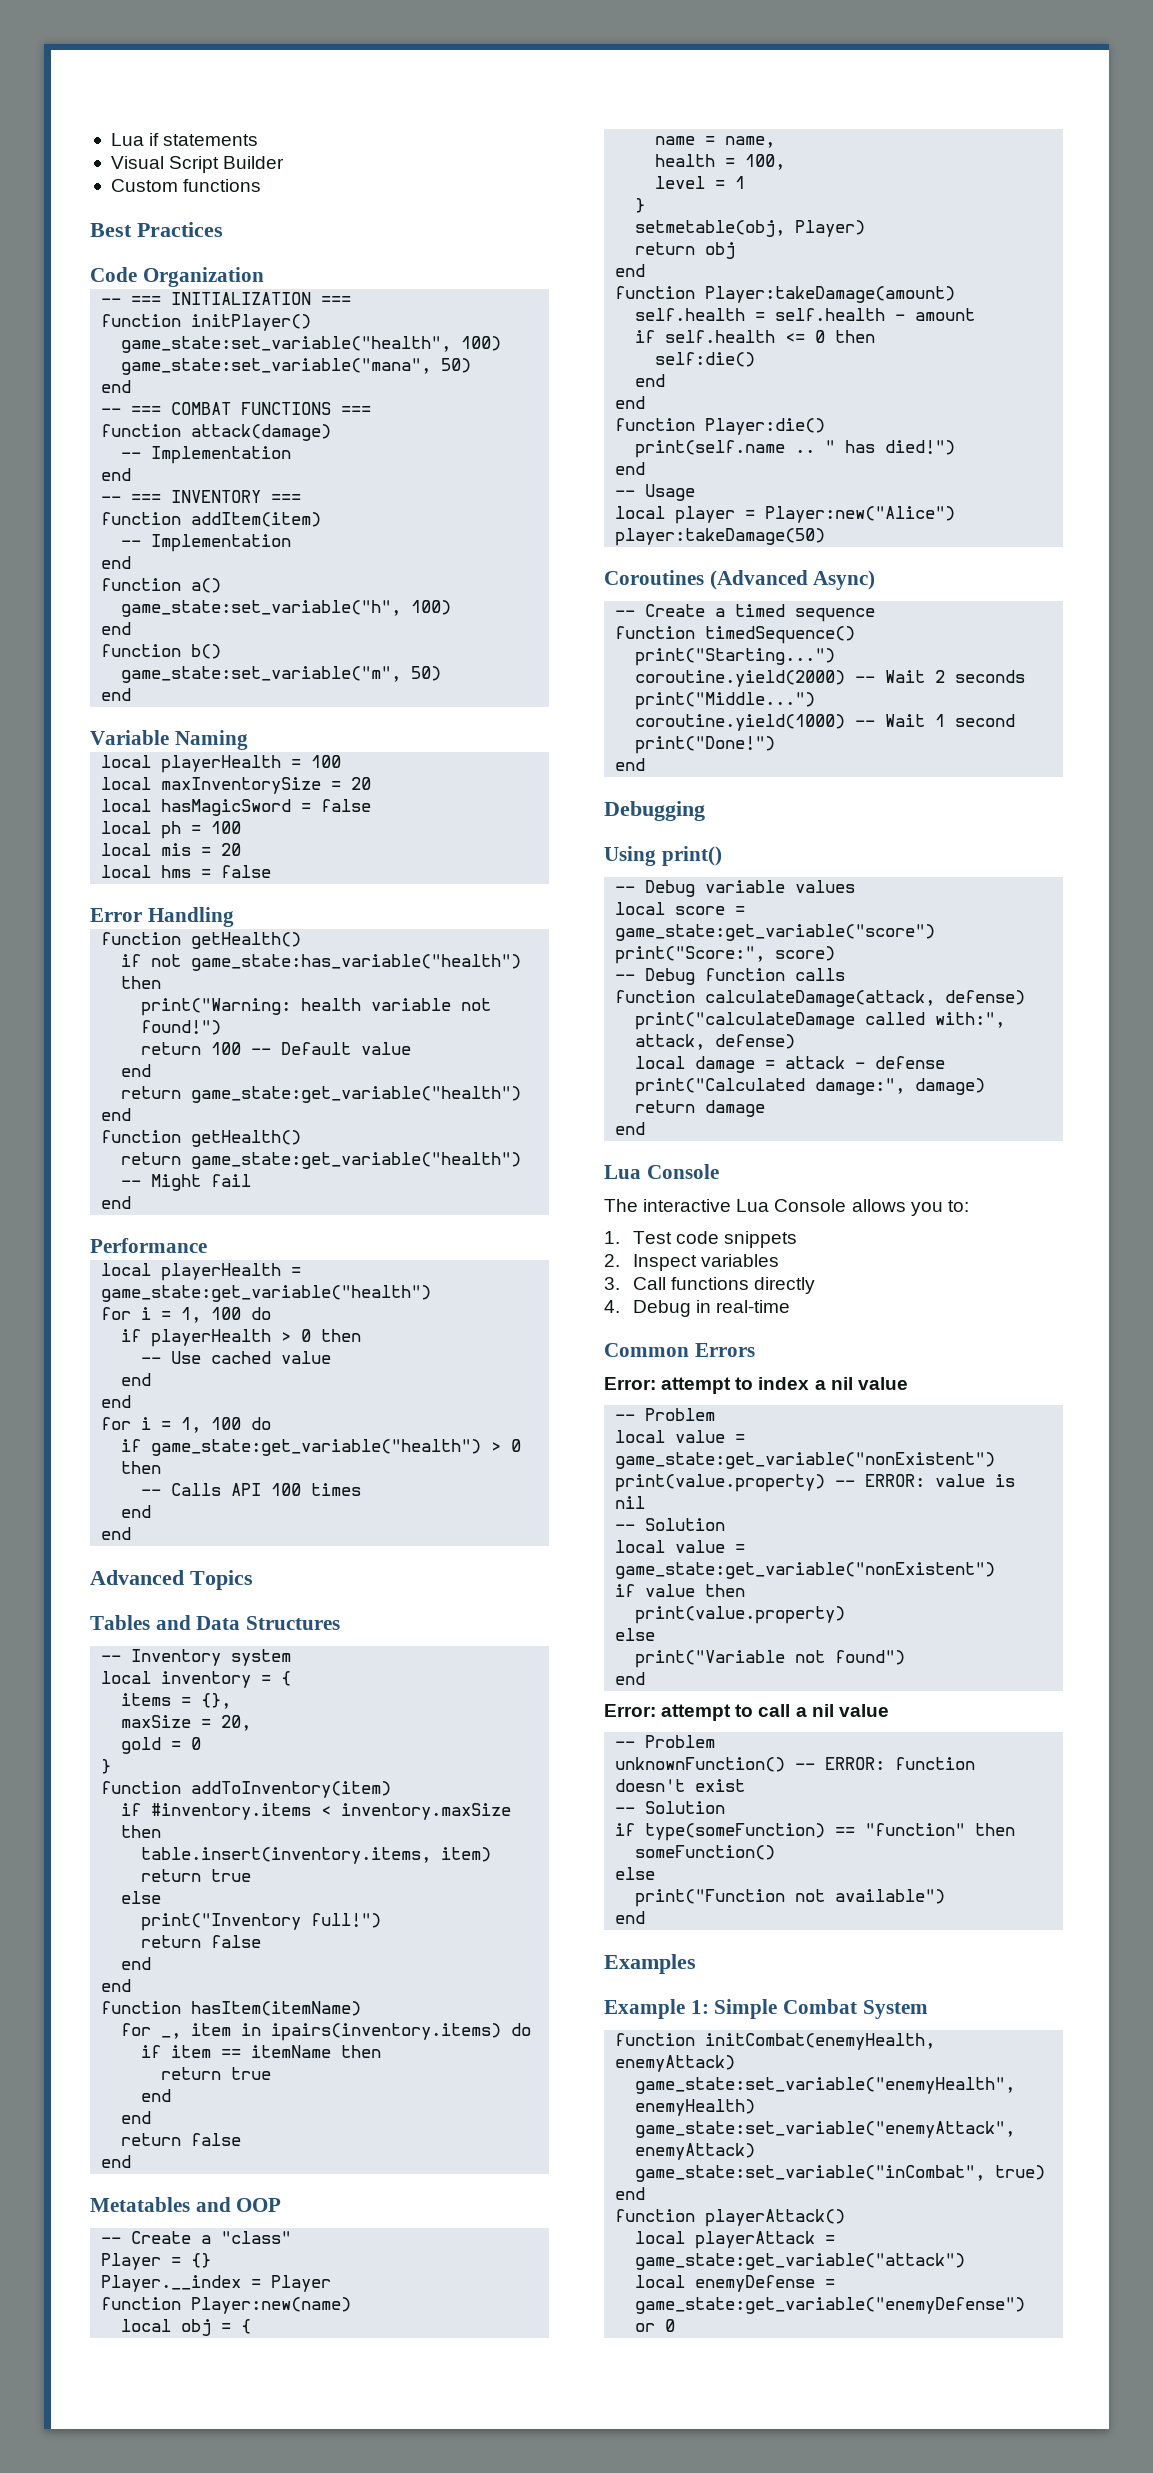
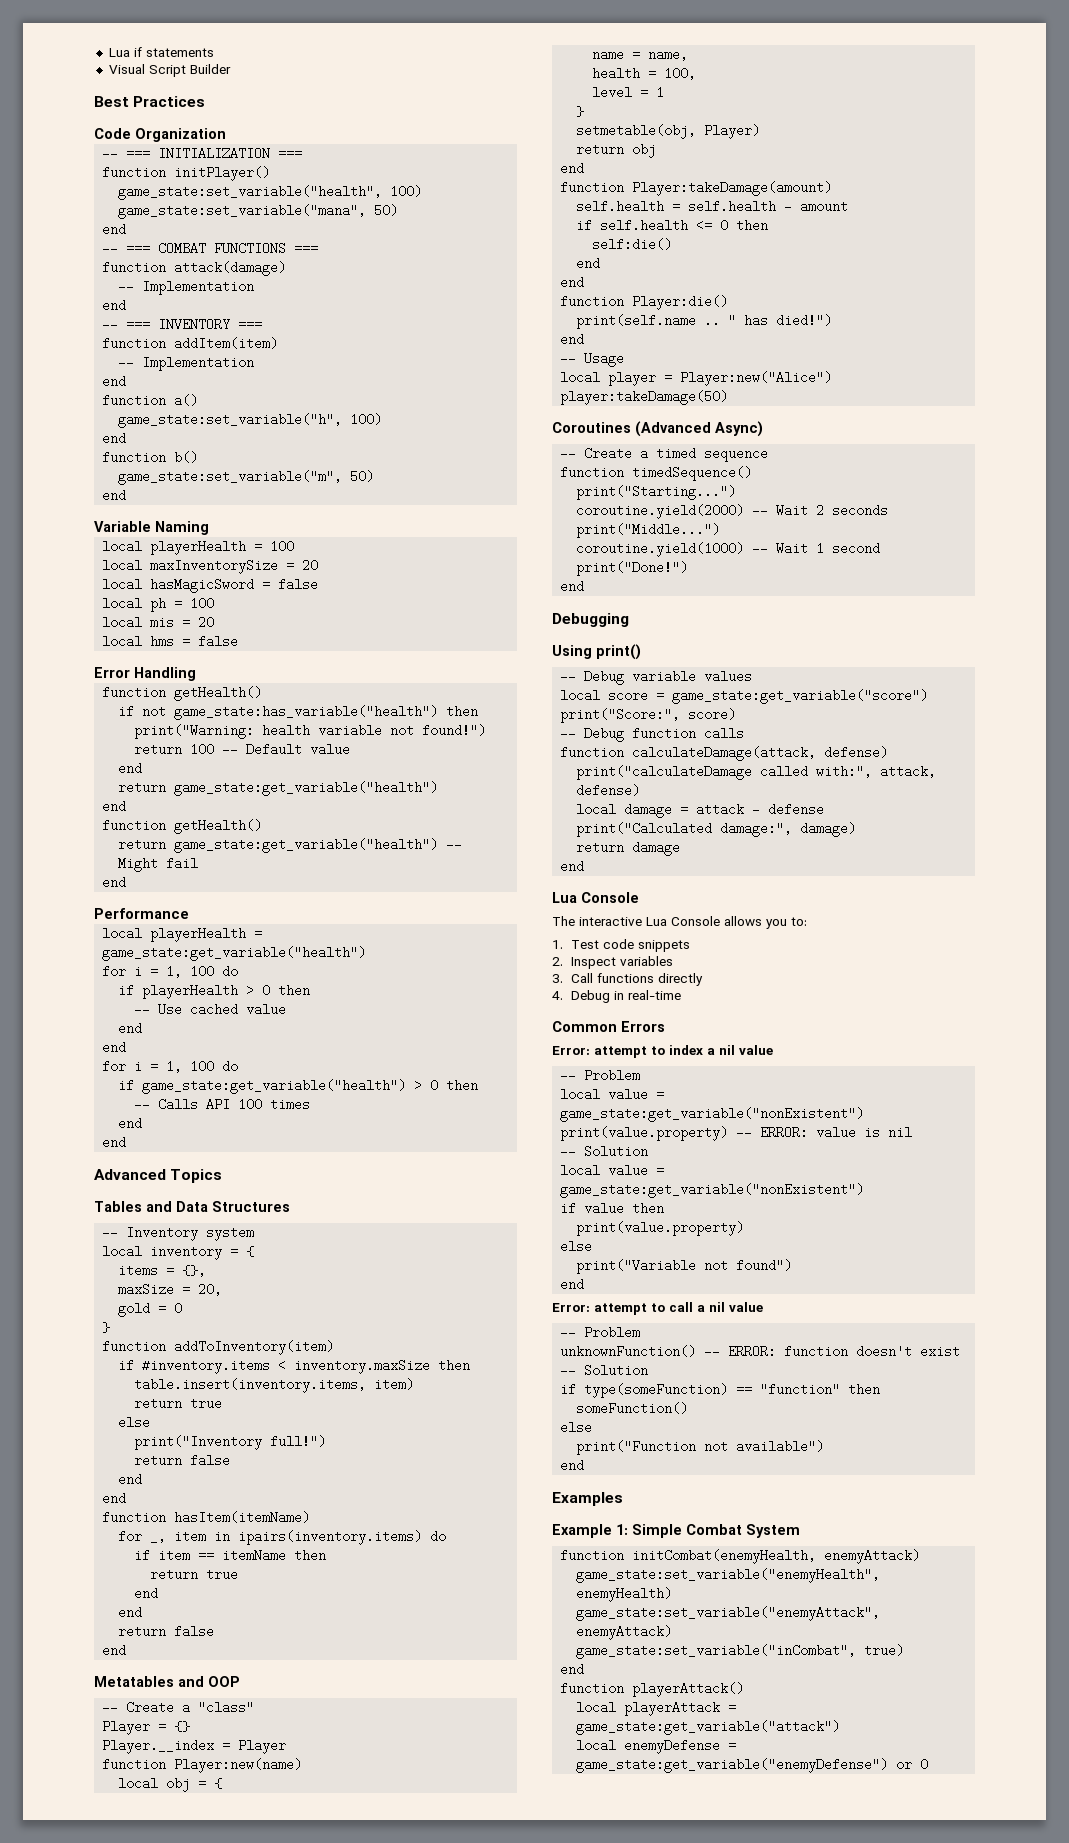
[110,179,262,192] // Custom functions -> (231, 69) none

